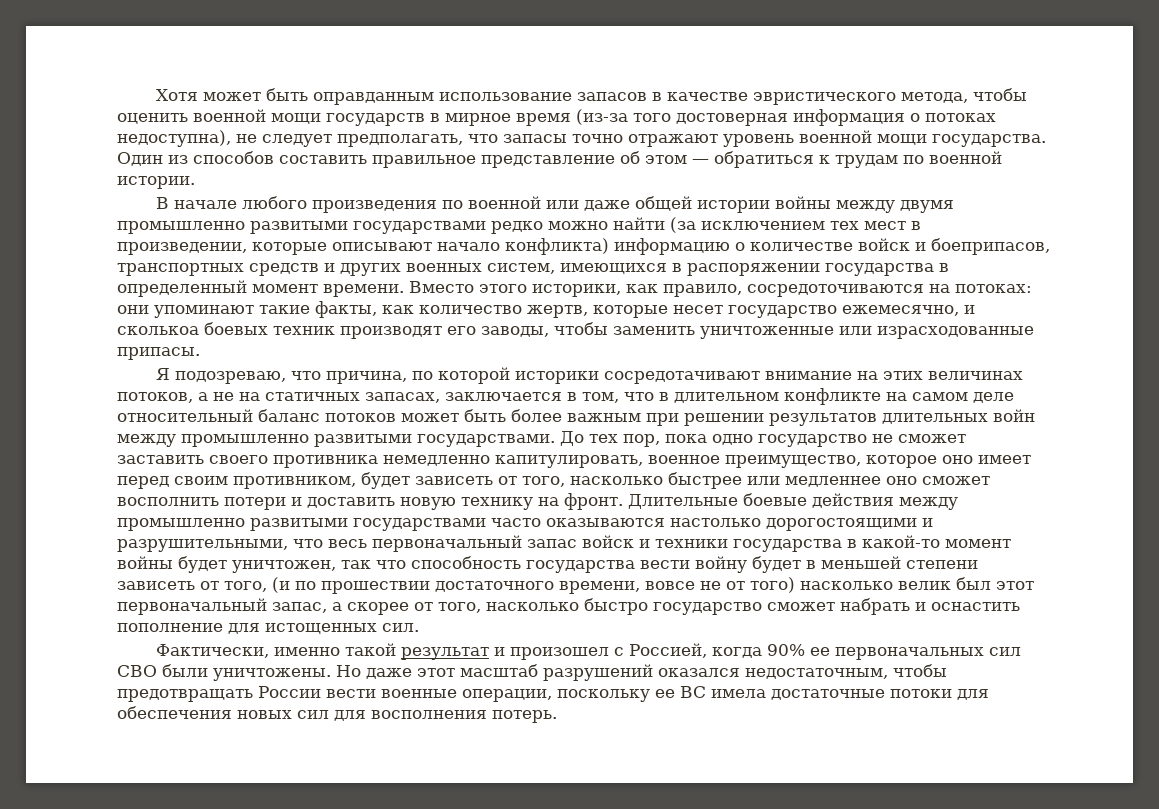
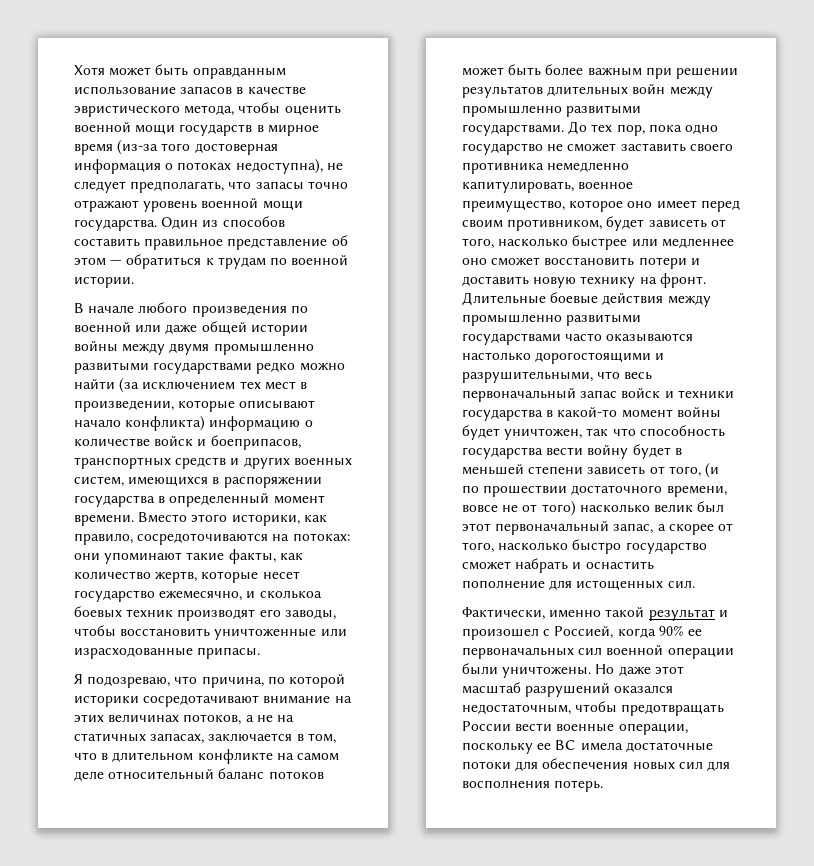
[613,326,695,335] заменить -> [120,628,211,637] восстановить
[117,497,219,506] восполнить -> [544,257,635,266] восстановить
[117,665,157,677] СВО -> [606,645,734,659] военной операции

